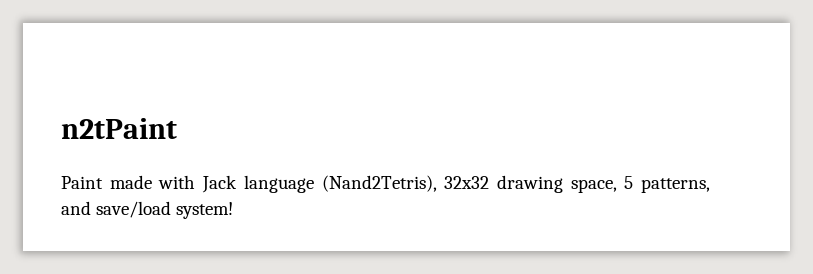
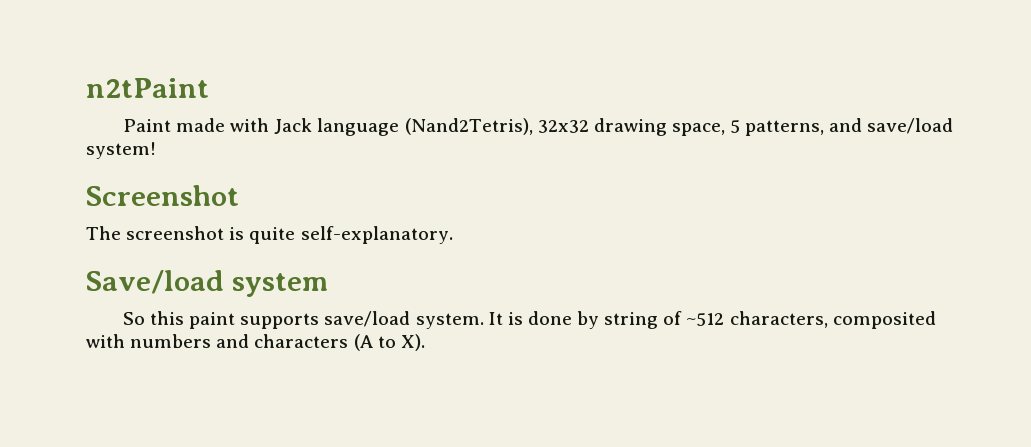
(234, 210) none -> [86,185,239,206] [86,226,453,244] [86,270,328,297] [122,311,936,329] [86,334,425,351] // Screenshot // The screenshot is quite self-explanatory. // Save/load system // So this paint supports save/load system. It is done by string of ~512 characters, composited with numbers and characters (A to X).

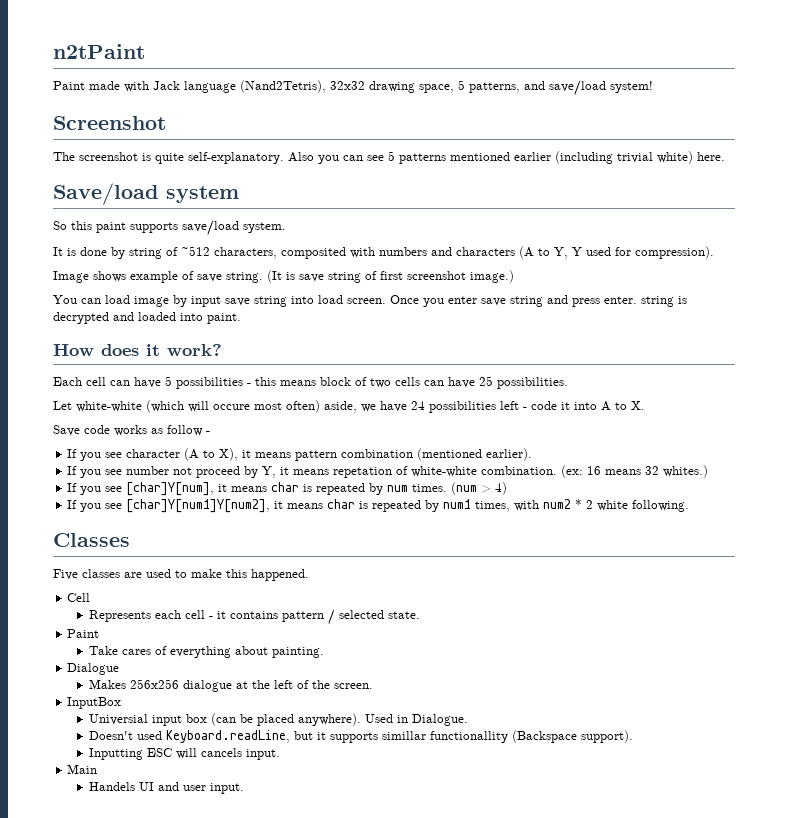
(453, 235) none -> [288,151,725,164] Also you can see 5 patterns mentioned earlier (including trivial white) here.
(484, 321) none -> (286, 227) //
[400,334,425,351] X). -> [554,246,714,259] [53,270,514,283] [53,295,687,307] [53,312,241,324] [53,344,222,356] [53,376,568,389] [53,400,645,413] [53,425,210,436] [67,448,533,461] [67,465,709,478] [67,482,508,496] [67,499,690,513] [53,533,130,547] [53,569,309,581] [67,593,91,602] [89,609,421,625] [67,629,100,638] [89,646,325,658] [67,663,120,675] [89,679,374,692] [67,697,122,709] [89,713,469,726] [89,730,634,743] [89,748,281,760] [67,764,98,774] [89,782,245,794] Y, Y used for compression). // Image shows example of save string. (It is save string of first screenshot image.) // You can load image by input save string into load screen. Once you enter save string and press enter. string is decrypted and loaded into paint. // How does it work? // Each cell can have 5 possibilities - this means block of two cells can have 25 possibilities. // Let white-white (which will occure most often) aside, we have 24 possibilities left - code it into A to X. // Save code works as follow - // If you see character (A to X), it means pattern combination (mentioned earlier). // If you see number not proceed by Y, it means repetation of white-white combination. (ex: 16 means 32 whites.) // If you see [char]Y[num], it means char is repeated by num times. (num > 4) // If you see [char]Y[num1]Y[num2], it means char is repeated by num1 times, with num2 * 2 white following. // Classes // Five classes are used to make this happened. // Cell // Represents each cell - it contains pattern / selected state. // Paint // Take cares of everything about painting. // Dialogue // Makes 256x256 dialogue at the left of the screen. // InputBox // Universial input box (can be placed anywhere). Used in Dialogue. // Doesn't used Keyboard.readLine, but it supports simillar functionallity (Backspace support). // Inputting ESC will cancels input. // Main // Handels UI and user input.

